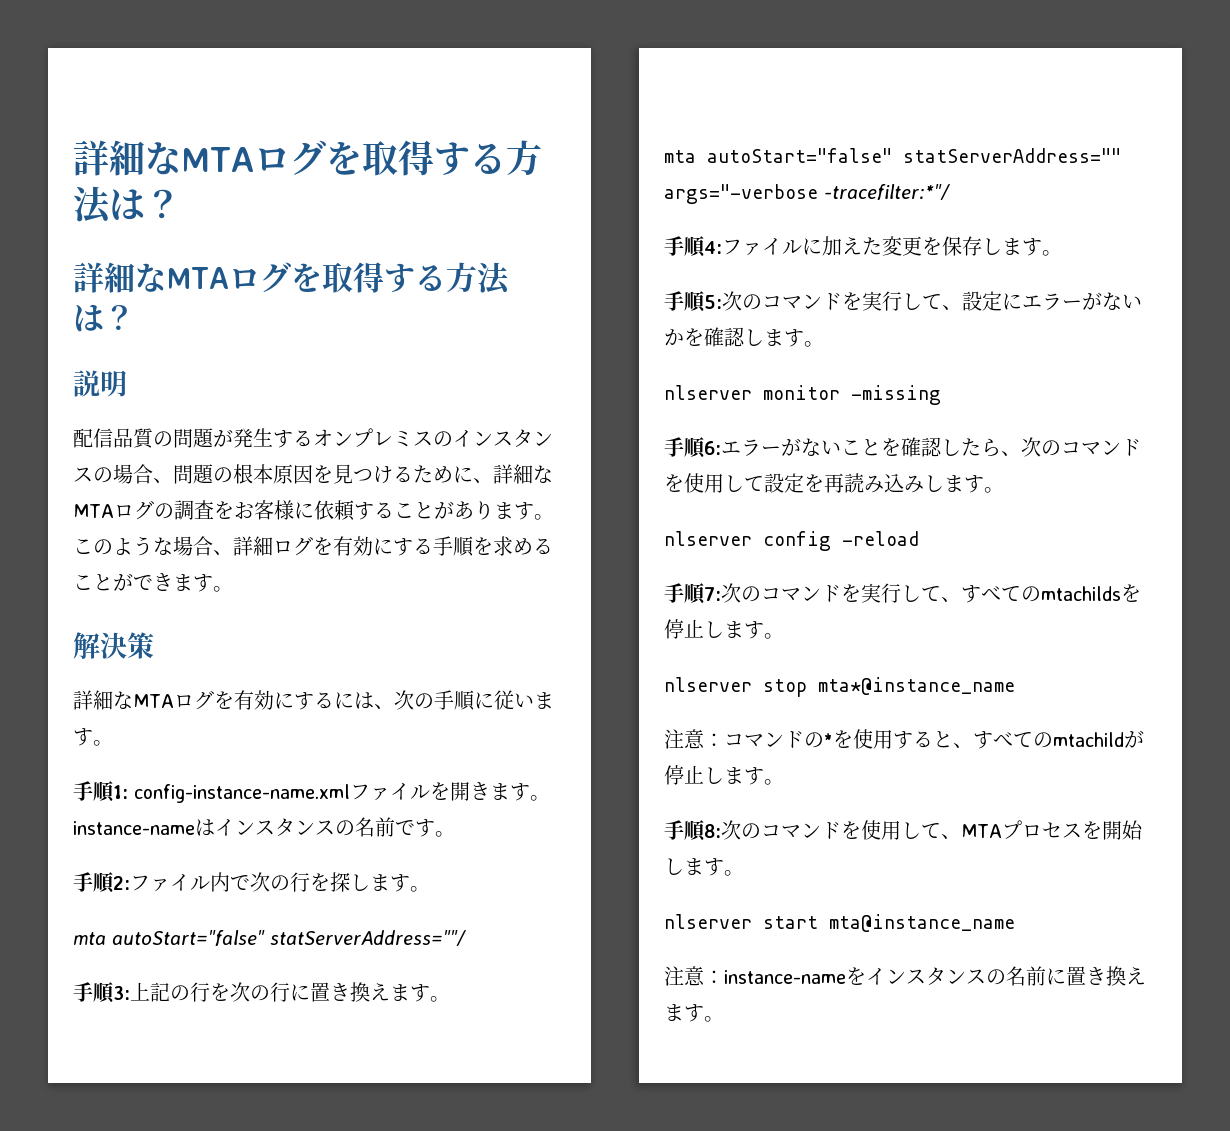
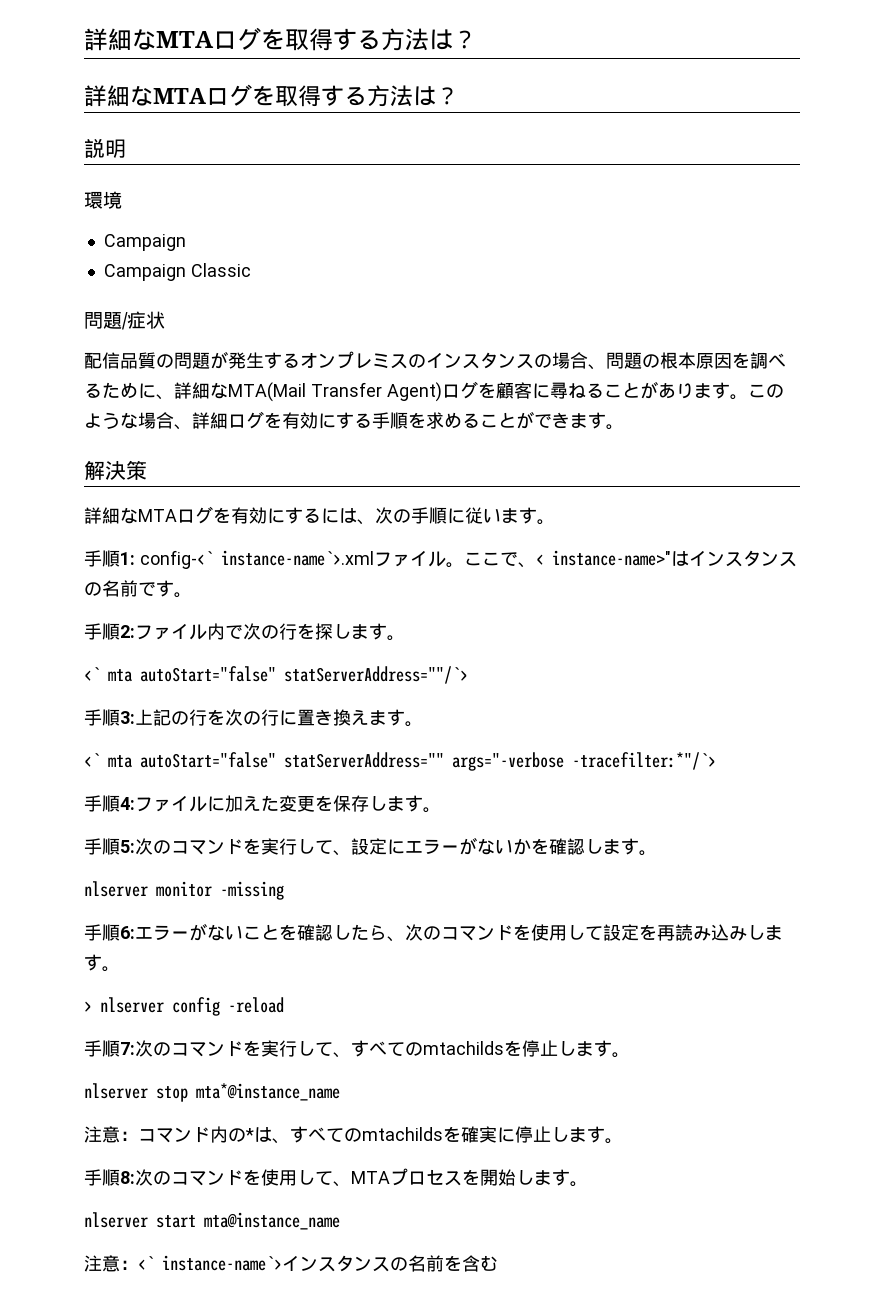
(127, 383) none -> [84,191,122,209] [103,234,186,251] [103,263,251,281] [84,311,165,330] // 環境 // Campaign // Campaign Classic // 問題/症状
[333,464,393,484] 見つけ -> [750,352,786,369] 調べ
[73,500,374,521] MTAログの調査をお客様に依頼す -> [228,381,586,402] MTA(Mail Transfer Agent)ログを顧客に尋ね
[134,782,550,803] [73,821,195,835] config-instance-name.xmlファイルを開きます。instance-name -> [139,550,671,569] config-<` instance-name`>.xmlファイル。ここで、< instance-name>"
[73,930,466,946] mta autoStart="false" statServerAddress=""/ -> [84,666,468,684] <` mta autoStart="false" statServerAddress=""/`>
(450, 999) none -> [84,753,100,767] <`
[824,184,950,200] -tracefilter:*"/ -> [572,752,716,770] -tracefilter:*"/`>
(1004, 490) none -> [84,1001,92,1012] >
[804,729,1144,749] の*を使用すると、すべてのmtachildが -> [210,1126,515,1144] 内の*は、すべてのmtachildsを確実に
[724,966,1146,986] [664,1004,724,1022] instance-nameをインスタンスの名前に置き換えます。 -> [138,1255,498,1272] <` instance-name`>インスタンスの名前を含む

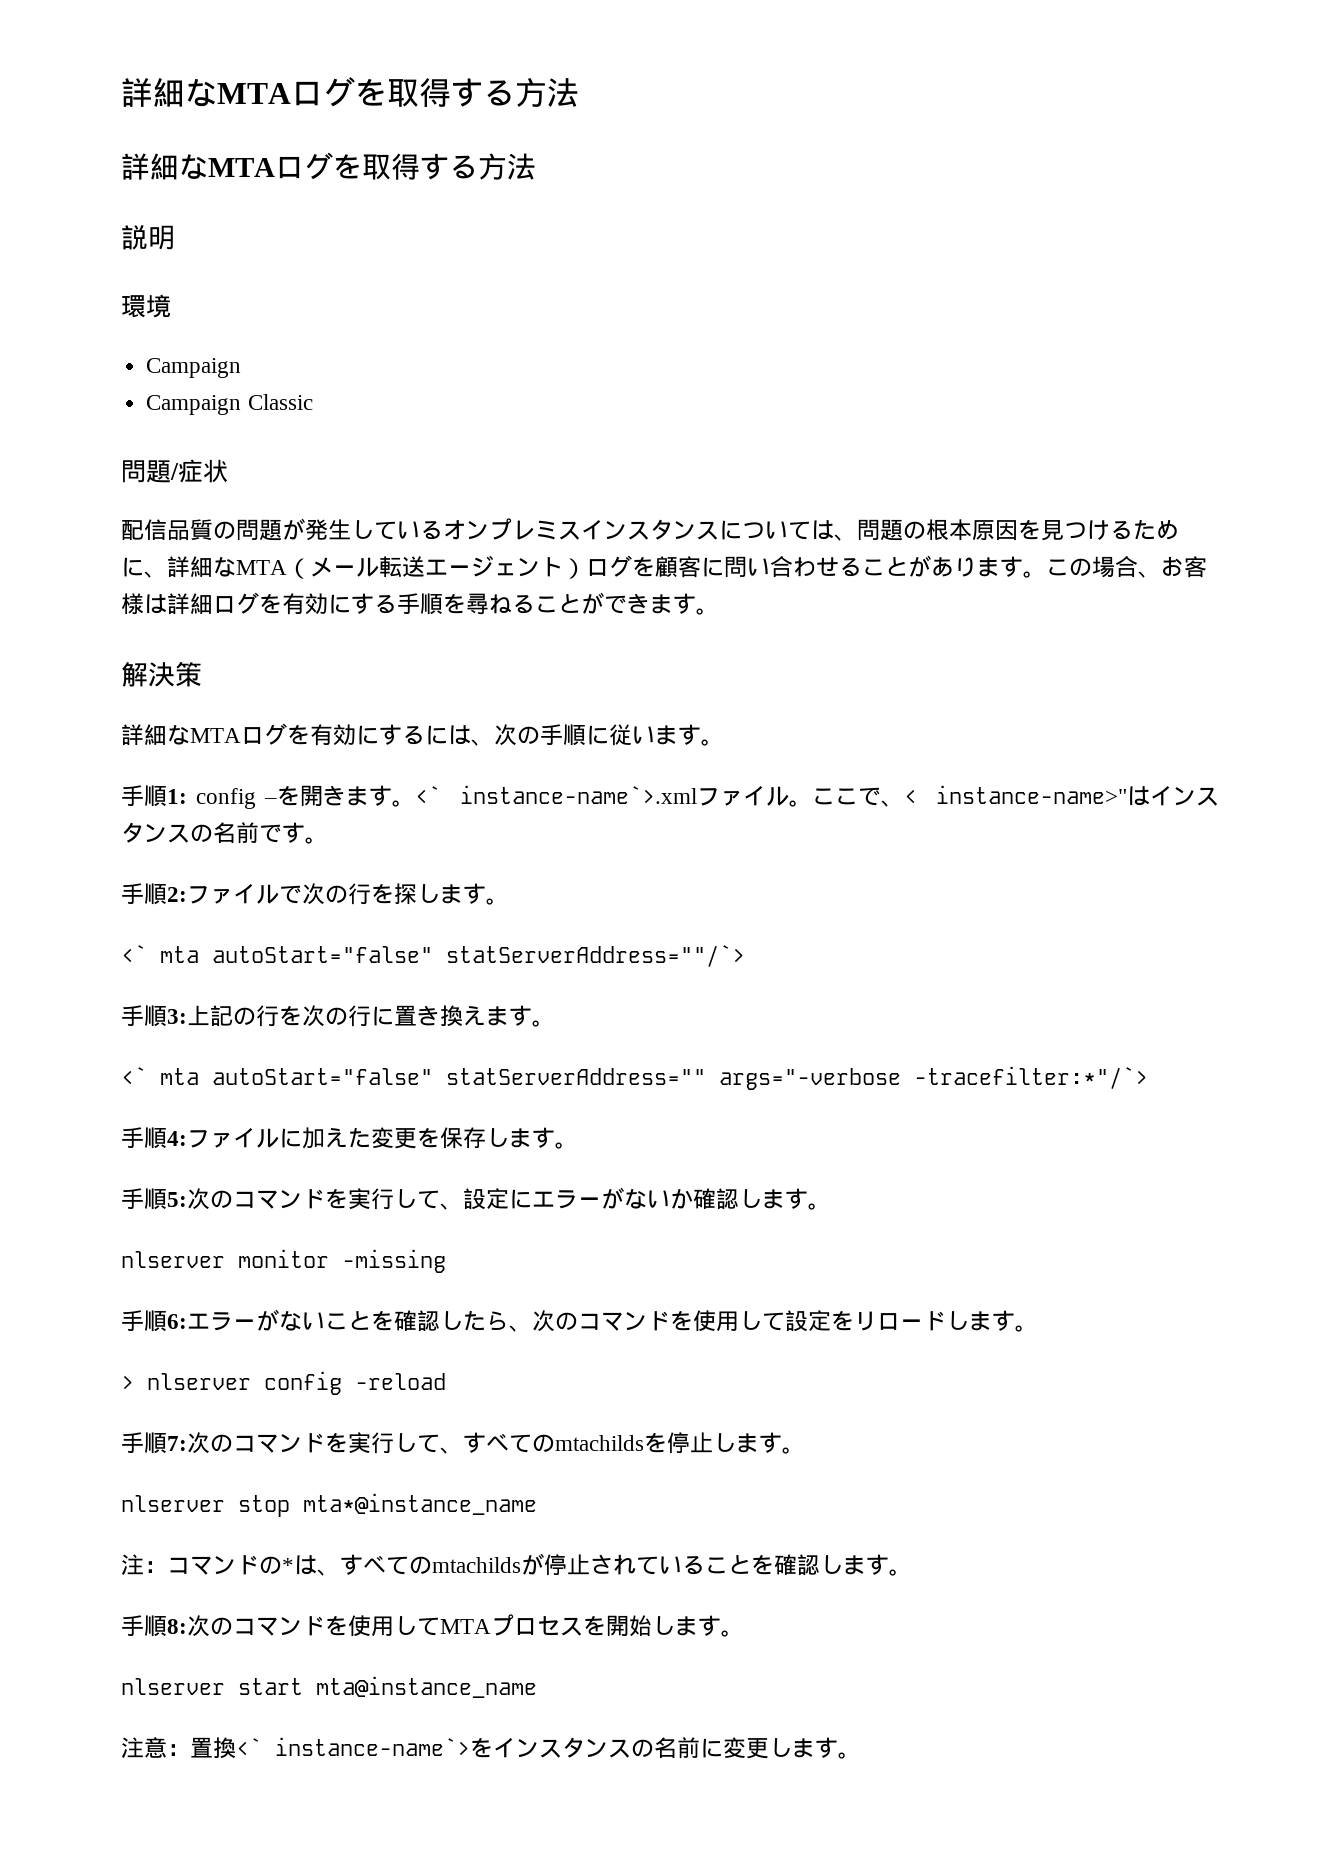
[84,27,477,51] [84,84,459,107] 詳細なMTAログを取得する方法は？ // 詳細なMTAログを取得する方法は？ -> [121,77,579,107] [121,152,536,180] 詳細なMTAログを取得する方法 // 詳細なMTAログを取得する方法
[264,352,282,369] す -> [351,520,420,540] してい
[408,352,588,369] のインスタンスの場合 -> [581,519,834,540] インスタンスについては
[750,352,786,369] 調べ -> [1041,520,1110,541] 見つけ
[228,382,442,402] MTA(Mail Transfer Agent) -> [236,555,586,579] MTA（メール転送エージェント）
[549,382,586,399] 尋ね -> [724,556,839,578] 問い合わせ
[84,412,192,430] ような場合、 -> [1092,556,1207,578] [121,593,167,615] 場合、お客様は
[426,412,462,429] 求め -> [466,593,512,615] 尋ね
[139,550,213,569] config-<` -> [196,785,442,809] config –を開きます。<`
[207,623,225,640] 内 -> (279, 894) none
[531,838,549,854] を -> (693, 1198) none
[657,924,747,941] 再読み込み -> [854,1311,946,1331] リロード
[102,1126,120,1143] 意 -> (144, 1565) none
[210,1126,228,1143] 内 -> (259, 1565) none
[443,1126,551,1143] を確実に停止 -> [521,1553,820,1576] が停止されていることを確認
[333,1181,351,1187] 、 -> (440, 1626) none
(138, 1265) none -> [190,1737,236,1759] 置換
[282,1255,498,1272] インスタンスの名前を含む -> [470,1737,861,1759] をインスタンスの名前に変更します。

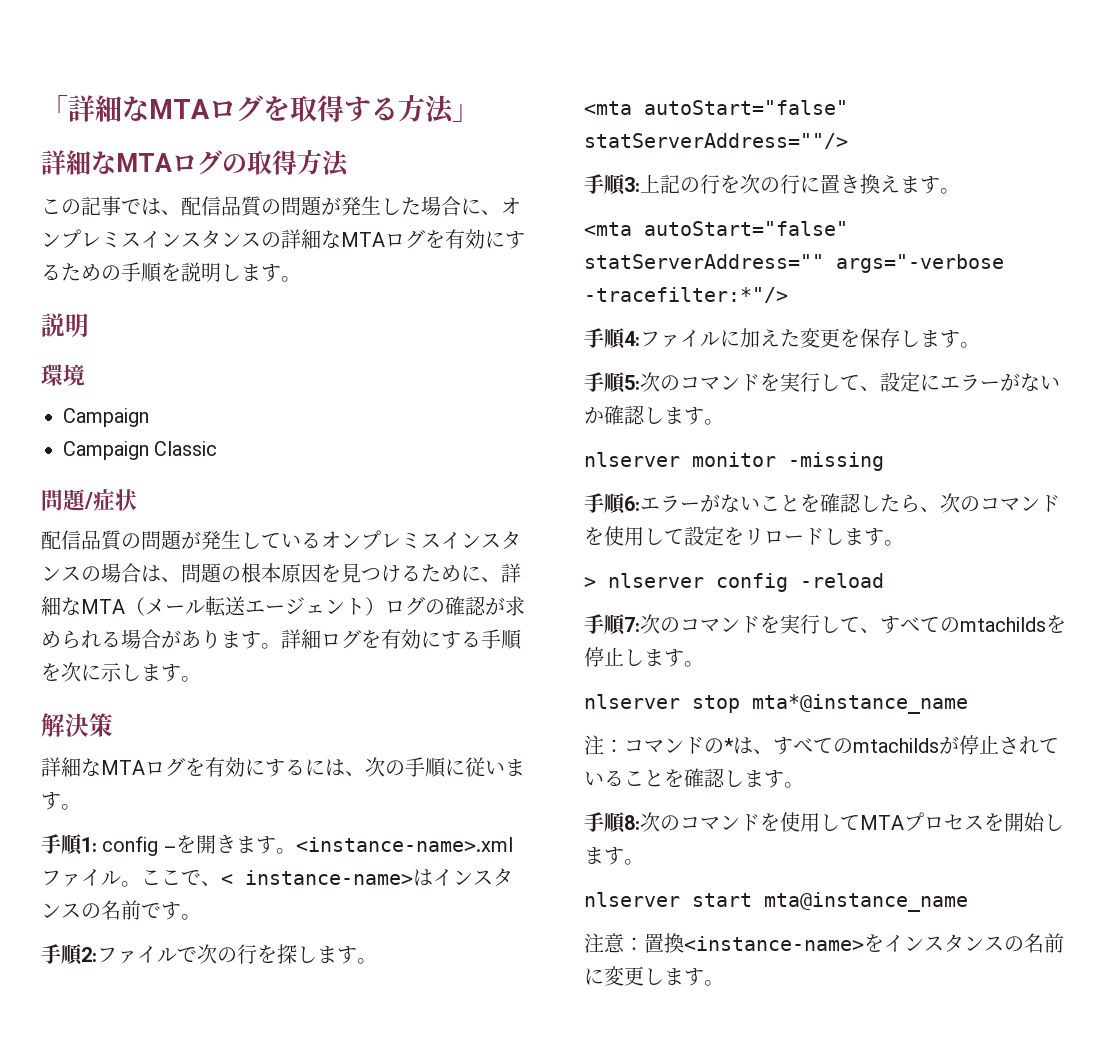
[121,77,579,107] [121,152,536,180] 詳細なMTAログを取得する方法 // 詳細なMTAログを取得する方法 -> [41,94,479,124] [41,150,349,177] [41,196,521,217] [41,229,525,249] [41,262,301,283] 「詳細なMTAログを取得する方法」 // 詳細なMTAログの取得方法 // この記事では、配信品質の問題が発生した場合に、オンプレミスインスタンスの詳細なMTAログを有効にするための手順を説明します。
[719,520,811,540] について -> [81,563,141,583] の場合
[632,555,1207,578] [121,593,167,615] を顧客に問い合わせることがあります。この場合、お客様は -> [425,596,525,616] [41,629,281,649] の確認が求められる場合があります。
[466,592,650,615] 尋ねることができ -> [61,662,141,682] 次に示し
[415,785,698,804] <` instance-name`>.xml -> [295,837,513,852] <instance-name>.xml
[935,785,1127,804] instance-name>" -> [245,870,413,885] instance-name>
[121,945,745,967] <` mta autoStart="false" statServerAddress=""/`> -> [584,100,848,115] [584,133,848,149] <mta autoStart="false" statServerAddress=""/>
[121,1067,199,1085] <` mta -> [584,222,632,236] <mta
[914,1066,1148,1089] -tracefilter:*"/`> -> [584,287,788,303] -tracefilter:*"/>
[236,1737,470,1756] <` instance-name`> -> [684,936,864,951] <instance-name>

